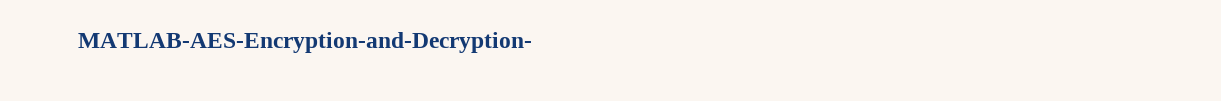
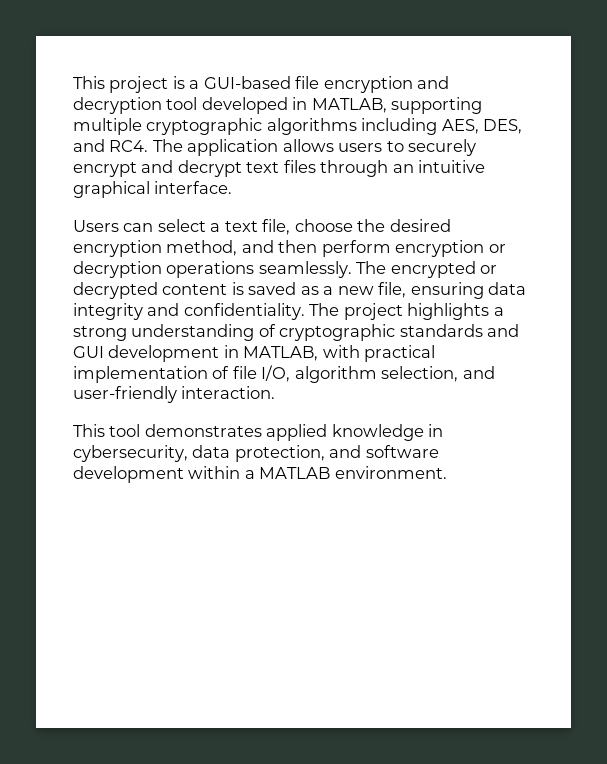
[78,32,532,53] MATLAB-AES-Encryption-and-Decryption- -> [73,76,450,93] [73,97,483,114] [73,118,523,135] [73,139,477,156] [73,160,486,177] [73,181,233,198] [73,219,451,235] [73,240,506,257] [73,261,498,278] [73,282,527,299] [73,303,504,320] [73,324,520,341] [73,345,436,362] [73,365,495,383] [73,386,276,403] [73,424,444,441] [73,445,439,462] [73,466,447,483] This project is a GUI-based file encryption and decryption tool developed in MATLAB, supporting multiple cryptographic algorithms including AES, DES, and RC4. The application allows users to securely encrypt and decrypt text files through an intuitive graphical interface. // Users can select a text file, choose the desired encryption method, and then perform encryption or decryption operations seamlessly. The encrypted or decrypted content is saved as a new file, ensuring data integrity and confidentiality. The project highlights a strong understanding of cryptographic standards and GUI development in MATLAB, with practical implementation of file I/O, algorithm selection, and user-friendly interaction. // This tool demonstrates applied knowledge in cybersecurity, data protection, and software development within a MATLAB environment.

